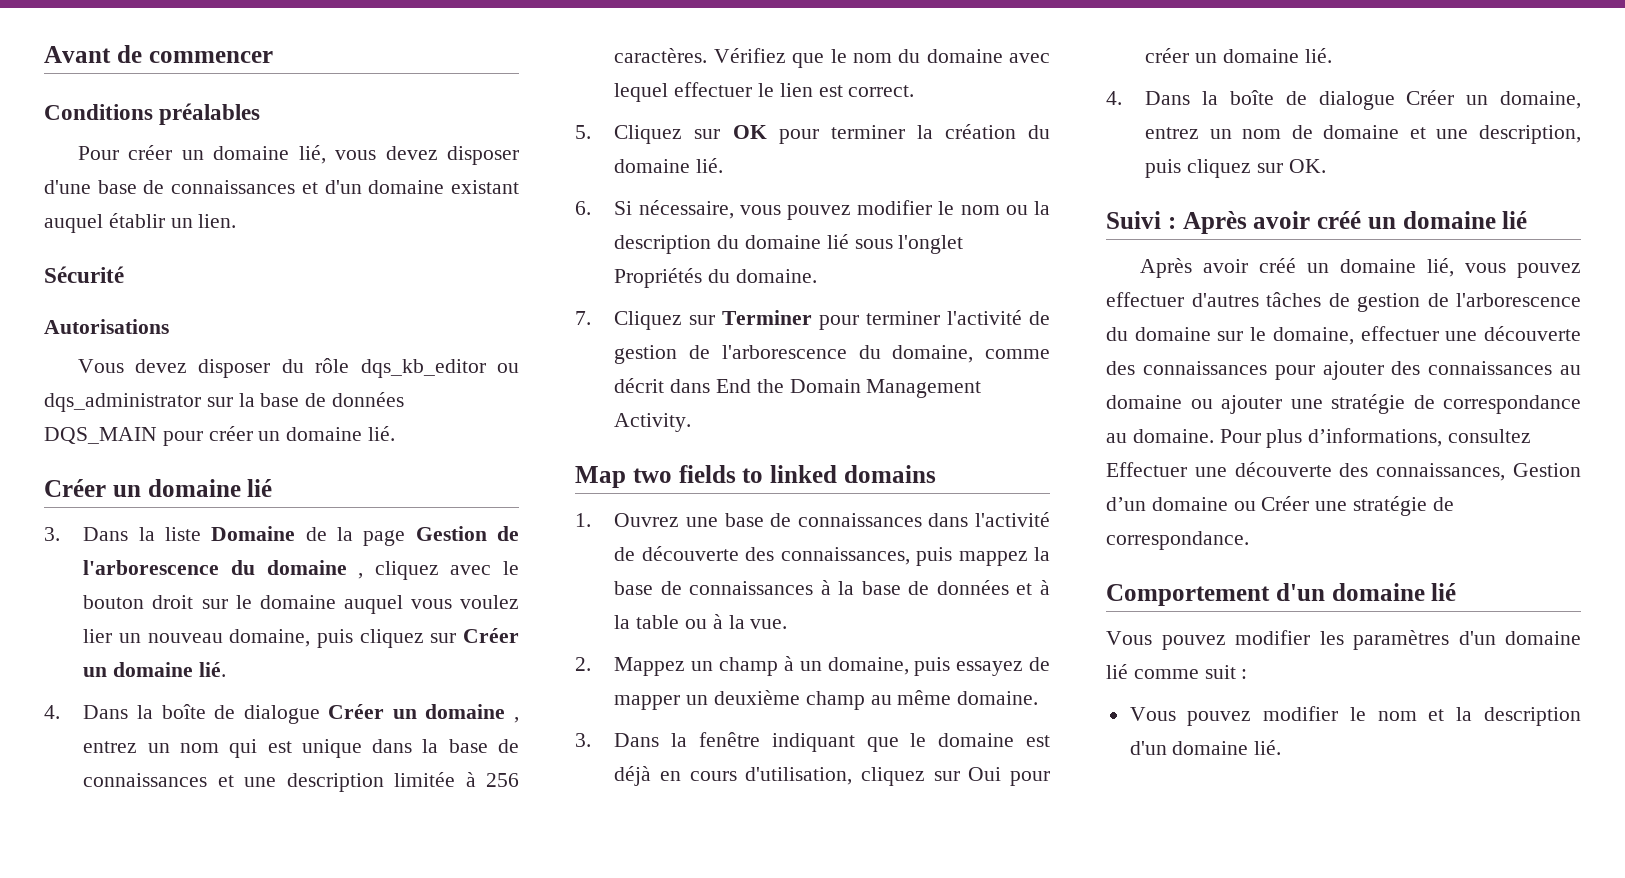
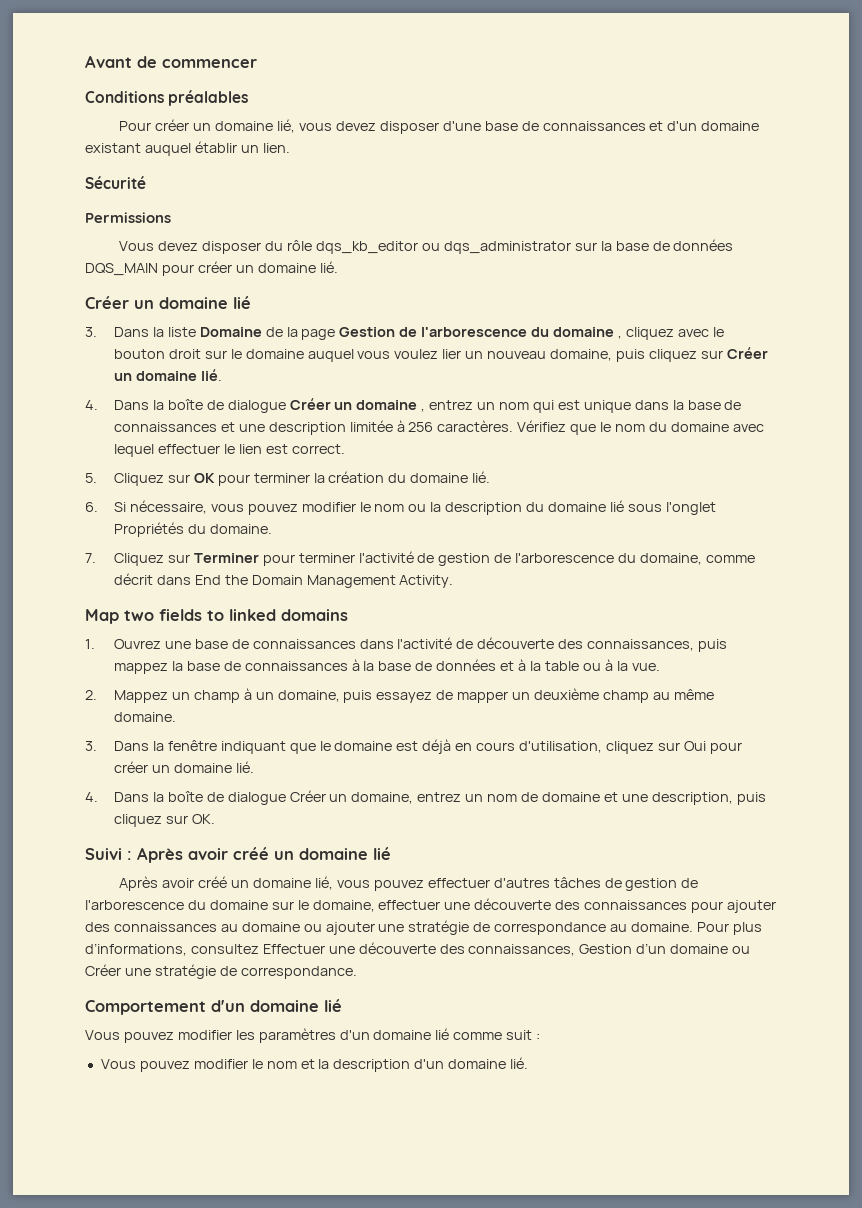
[44,319,169,334] Autorisations -> [85,212,171,223] Permissions

